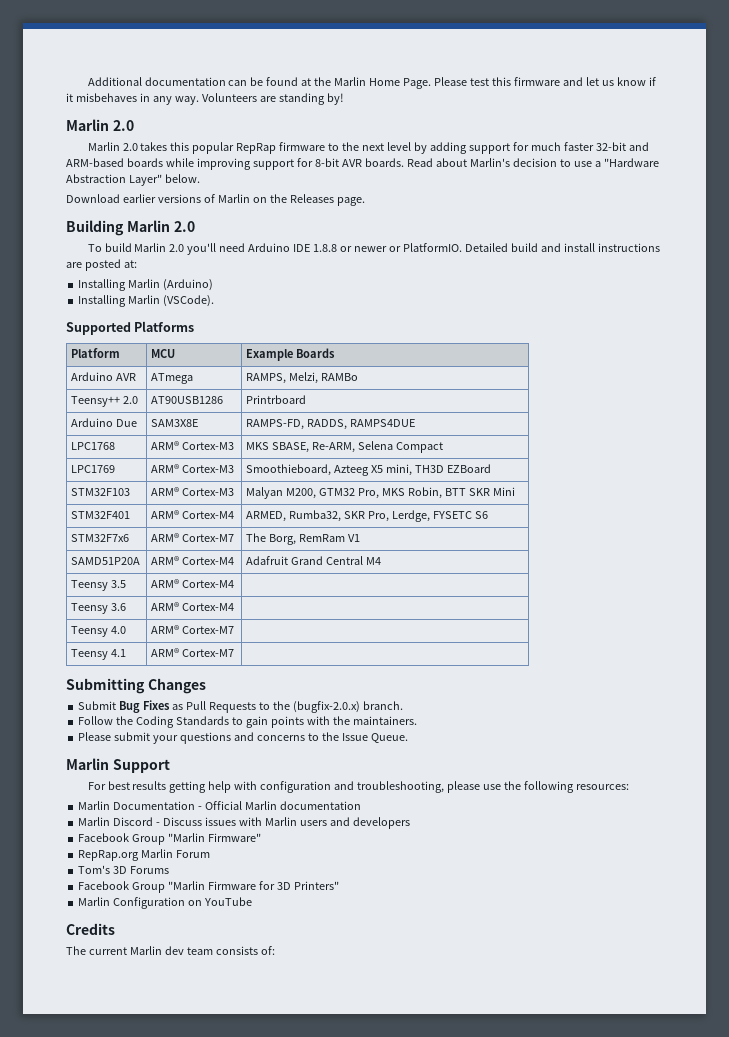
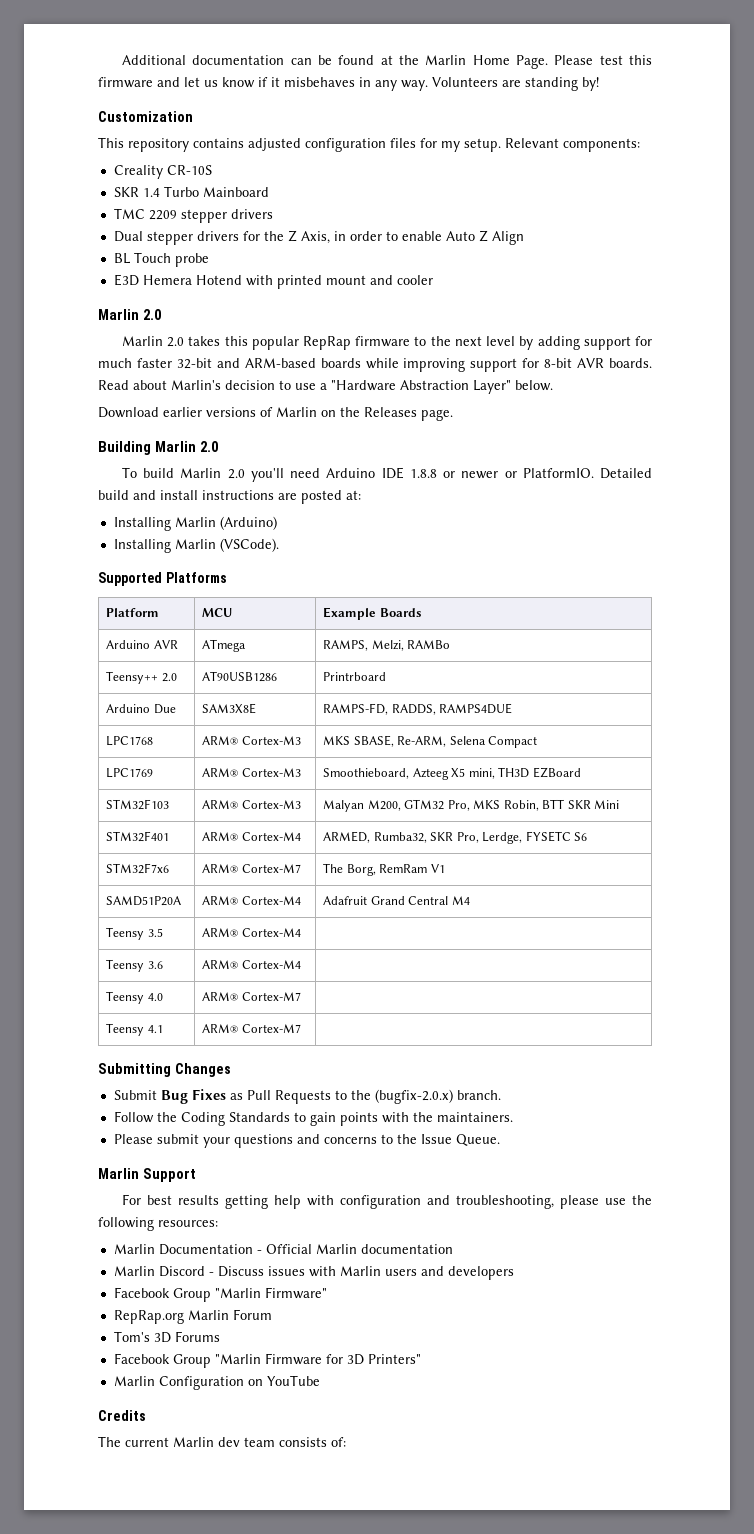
(344, 99) none -> [98,111,193,122] [98,137,640,152] [113,165,212,179] [113,186,269,197] [113,208,273,223] [113,230,524,245] [113,252,209,267] [113,274,433,289] // Customization // This repository contains adjusted configuration files for my setup. Relevant components: // Creality CR-10S // SKR 1.4 Turbo Mainboard // TMC 2209 stepper drivers // Dual stepper drivers for the Z Axis, in order to enable Auto Z Align // BL Touch probe // E3D Hemera Hotend with printed mount and cooler

